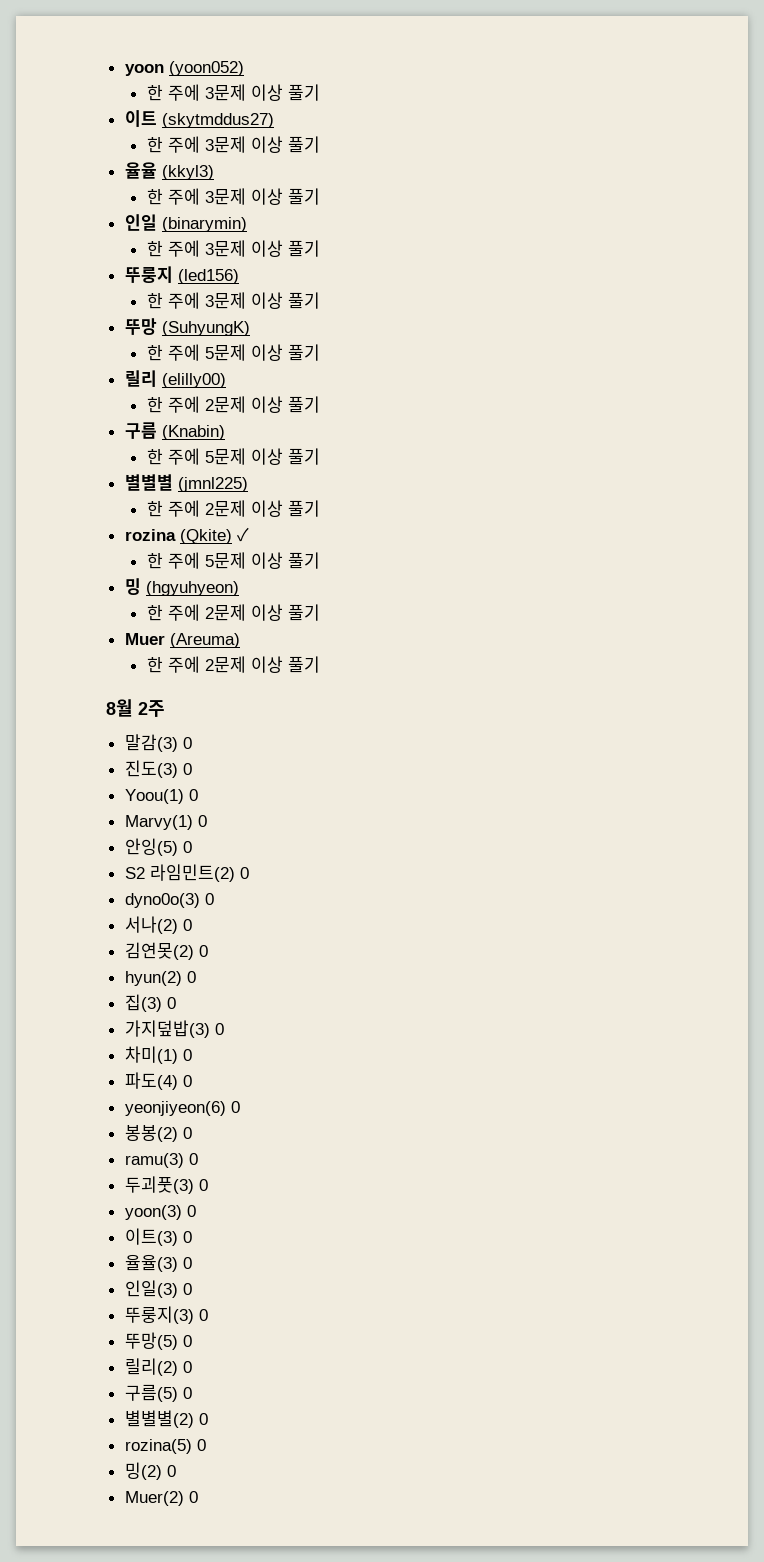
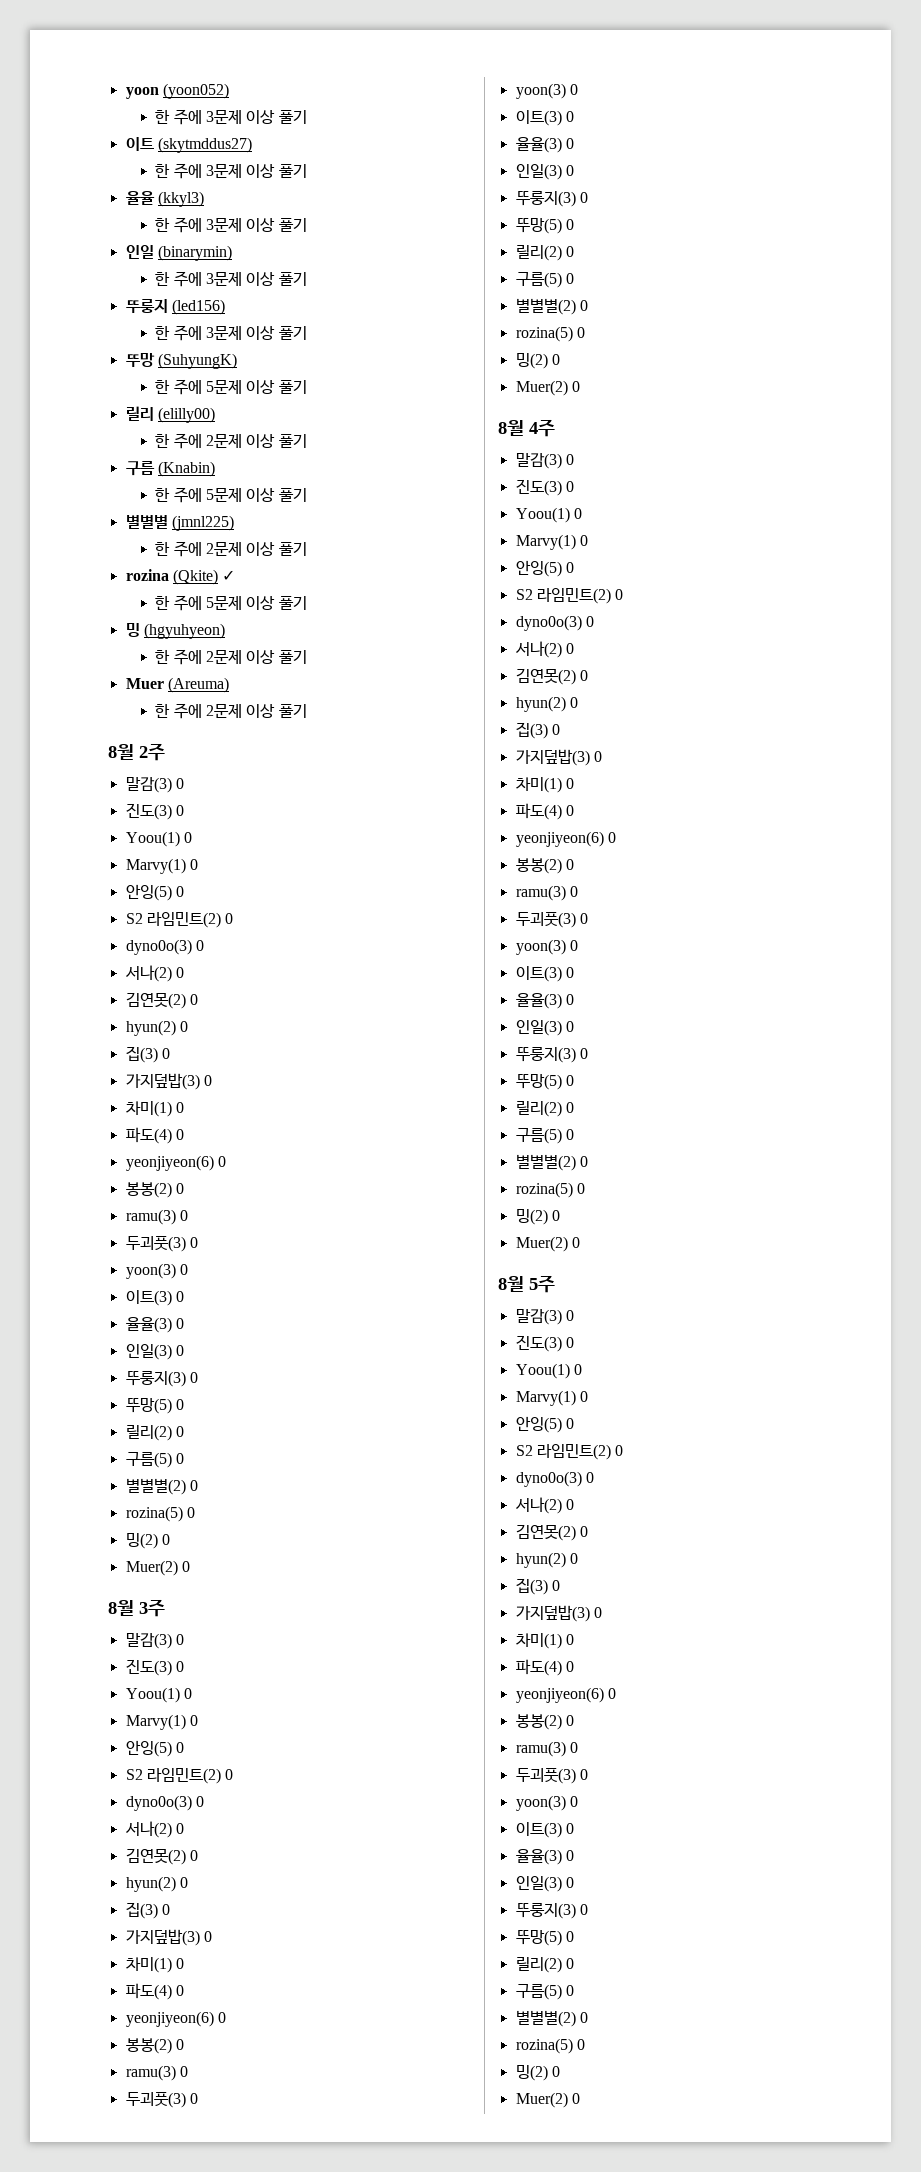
(198, 1497) none -> [108,1599,165,1617] [125,1633,184,1649] [125,1659,184,1676] [125,1687,192,1703] [125,1714,198,1730] [125,1740,184,1757] [125,1768,234,1784] [125,1795,204,1811] [124,1821,184,1838] [125,1848,198,1865] [125,1876,188,1892] [125,1902,170,1919] [125,1929,212,1946] [125,1957,184,1973] [125,1983,184,2000] [125,2011,226,2027] [125,2038,184,2054] [125,2065,188,2081] [125,2092,198,2108] [515,83,578,99] [515,110,574,126] [515,137,574,153] [515,164,574,180] [515,191,588,207] [515,218,574,234] [515,245,574,261] [515,272,574,288] [515,298,588,315] [515,326,585,342] [515,353,560,369] [515,380,580,396] [498,419,555,437] [515,453,574,469] [515,479,574,496] [515,507,582,523] [515,534,588,550] [515,560,574,577] [515,588,624,604] [515,615,594,631] [514,641,574,658] [515,668,588,685] [515,696,578,712] [515,722,560,739] [515,749,602,766] [515,777,574,793] [515,803,574,820] [515,831,616,847] [515,858,574,874] [515,885,578,901] [515,912,588,928] [515,939,578,955] [515,966,574,982] [515,993,574,1009] [515,1020,574,1036] [515,1047,588,1063] [515,1074,574,1090] [515,1101,574,1117] [515,1128,574,1144] [515,1154,588,1171] [515,1182,585,1198] [515,1209,560,1225] [515,1236,580,1252] [498,1275,555,1293] [515,1309,574,1325] [515,1335,574,1352] [515,1363,582,1379] [515,1390,588,1406] [515,1416,574,1433] [515,1444,624,1460] [515,1471,594,1487] [514,1497,574,1514] [515,1524,588,1541] [515,1552,578,1568] [515,1578,560,1595] [515,1605,602,1622] [515,1633,574,1649] [515,1659,574,1676] [515,1687,616,1703] [515,1714,574,1730] [515,1741,578,1757] [515,1768,588,1784] [515,1795,578,1811] [515,1822,574,1838] [515,1849,574,1865] [515,1876,574,1892] [515,1903,588,1919] [515,1930,574,1946] [515,1957,574,1973] [515,1984,574,2000] [515,2010,588,2027] [515,2038,585,2054] [515,2065,560,2081] [515,2092,580,2108] // 8월 3주 // 말감(3) 0 // 진도(3) 0 // Yoou(1) 0 // Marvy(1) 0 // 안잉(5) 0 // S2 라임민트(2) 0 // dyno0o(3) 0 // 서나(2) 0 // 김연못(2) 0 // hyun(2) 0 // 집(3) 0 // 가지덮밥(3) 0 // 차미(1) 0 // 파도(4) 0 // yeonjiyeon(6) 0 // 봉봉(2) 0 // ramu(3) 0 // 두괴풋(3) 0 // yoon(3) 0 // 이트(3) 0 // 율율(3) 0 // 인일(3) 0 // 뚜룽지(3) 0 // 뚜망(5) 0 // 릴리(2) 0 // 구름(5) 0 // 별별별(2) 0 // rozina(5) 0 // 밍(2) 0 // Muer(2) 0 // 8월 4주 // 말감(3) 0 // 진도(3) 0 // Yoou(1) 0 // Marvy(1) 0 // 안잉(5) 0 // S2 라임민트(2) 0 // dyno0o(3) 0 // 서나(2) 0 // 김연못(2) 0 // hyun(2) 0 // 집(3) 0 // 가지덮밥(3) 0 // 차미(1) 0 // 파도(4) 0 // yeonjiyeon(6) 0 // 봉봉(2) 0 // ramu(3) 0 // 두괴풋(3) 0 // yoon(3) 0 // 이트(3) 0 // 율율(3) 0 // 인일(3) 0 // 뚜룽지(3) 0 // 뚜망(5) 0 // 릴리(2) 0 // 구름(5) 0 // 별별별(2) 0 // rozina(5) 0 // 밍(2) 0 // Muer(2) 0 // 8월 5주 // 말감(3) 0 // 진도(3) 0 // Yoou(1) 0 // Marvy(1) 0 // 안잉(5) 0 // S2 라임민트(2) 0 // dyno0o(3) 0 // 서나(2) 0 // 김연못(2) 0 // hyun(2) 0 // 집(3) 0 // 가지덮밥(3) 0 // 차미(1) 0 // 파도(4) 0 // yeonjiyeon(6) 0 // 봉봉(2) 0 // ramu(3) 0 // 두괴풋(3) 0 // yoon(3) 0 // 이트(3) 0 // 율율(3) 0 // 인일(3) 0 // 뚜룽지(3) 0 // 뚜망(5) 0 // 릴리(2) 0 // 구름(5) 0 // 별별별(2) 0 // rozina(5) 0 // 밍(2) 0 // Muer(2) 0

